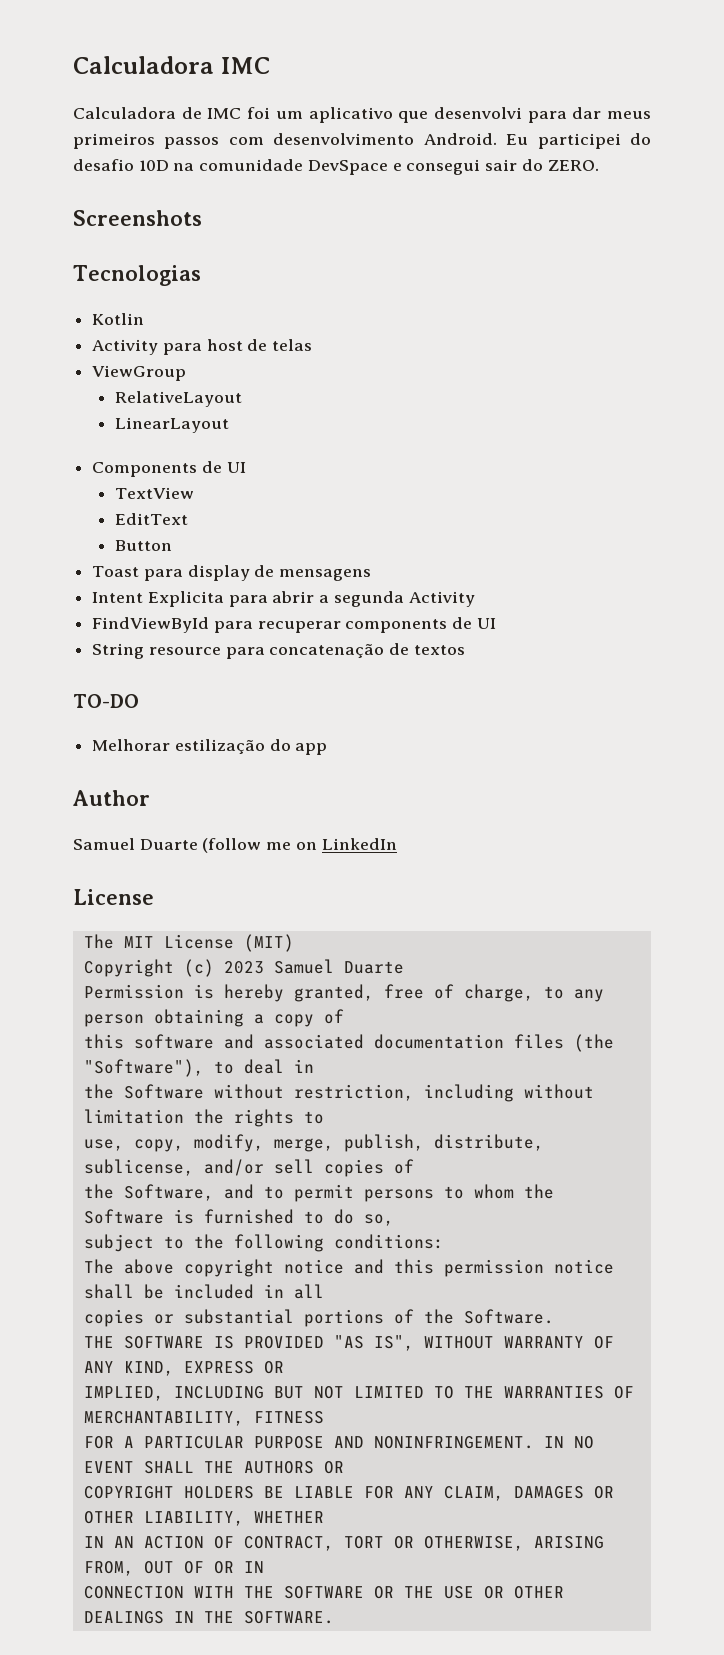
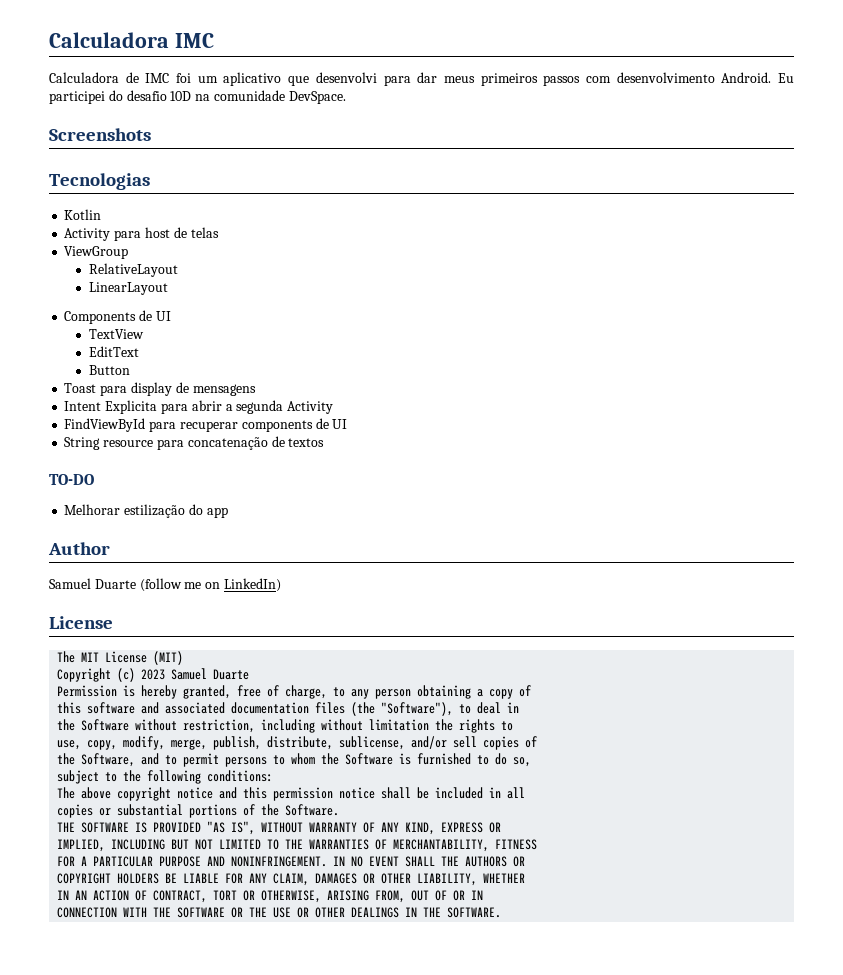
[307,159,599,175] DevSpace e consegui sair do ZERO. -> [288,91,346,104] DevSpace.
[321,838,397,850] LinkedIn -> [223,578,281,592] LinkedIn)

